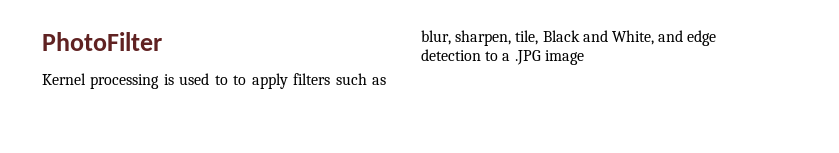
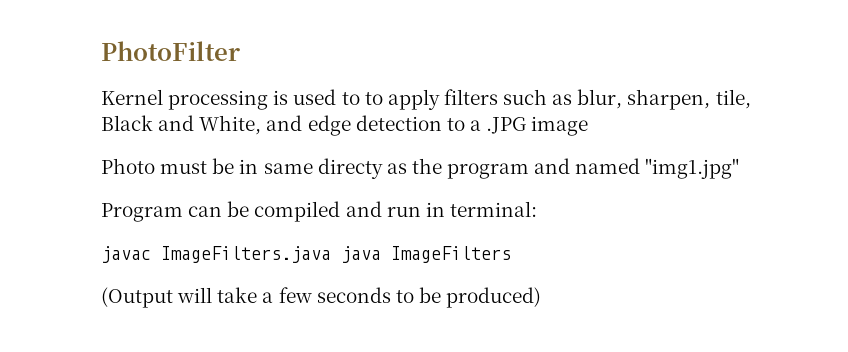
(584, 57) none -> [101,158,740,179] [101,201,537,222] [101,246,511,263] [101,287,542,308] // Photo must be in same directy as the program and named "img1.jpg" // Program can be compiled and run in terminal: // javac ImageFilters.java java ImageFilters // (Output will take a few seconds to be produced)

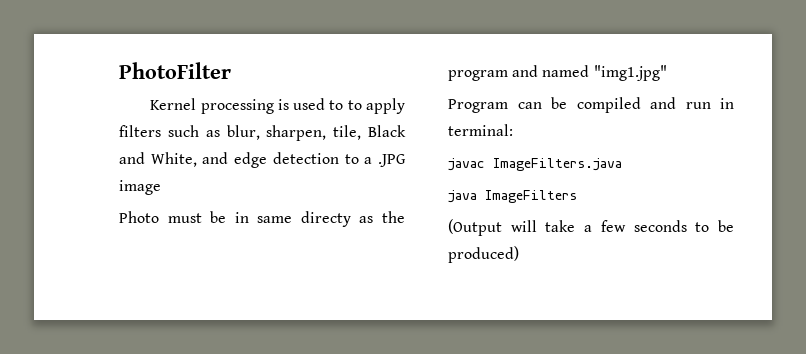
(331, 254) none -> (622, 164) //

